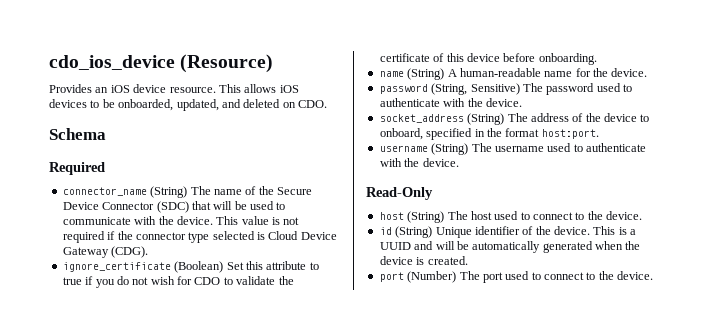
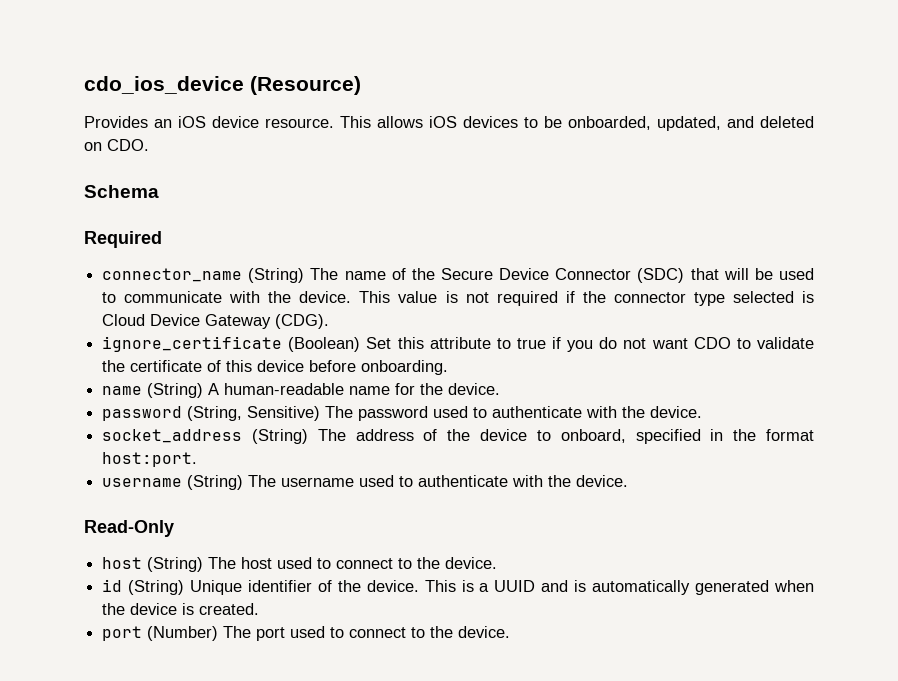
[150,276,192,285] wish for -> [651,338,688,349] want
[435,241,469,250] will be -> [574,580,587,592] is

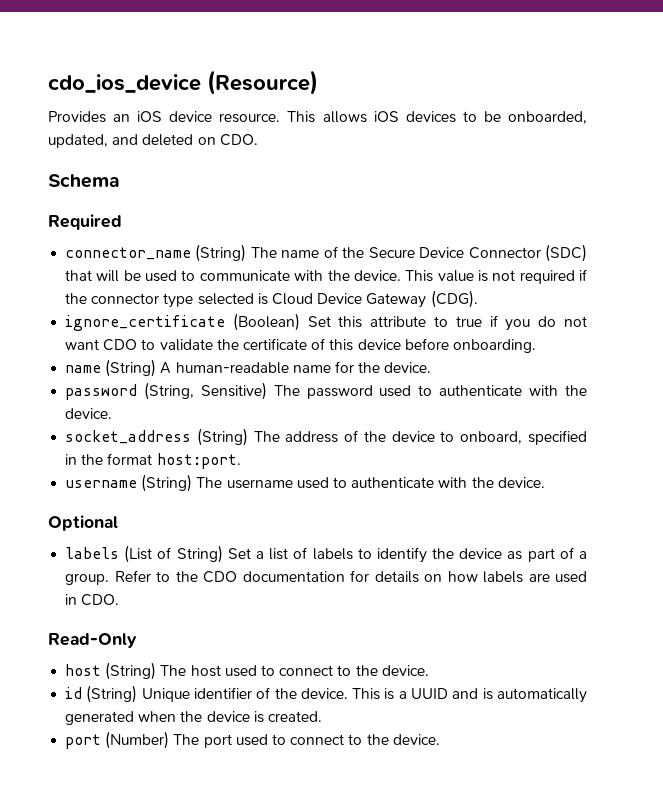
(629, 481) none -> [48,515,118,531] [65,545,587,563] [65,570,587,585] [65,594,120,606] // Optional // labels (List of String) Set a list of labels to identify the device as part of a group. Refer to the CDO documentation for details on how labels are used in CDO.

